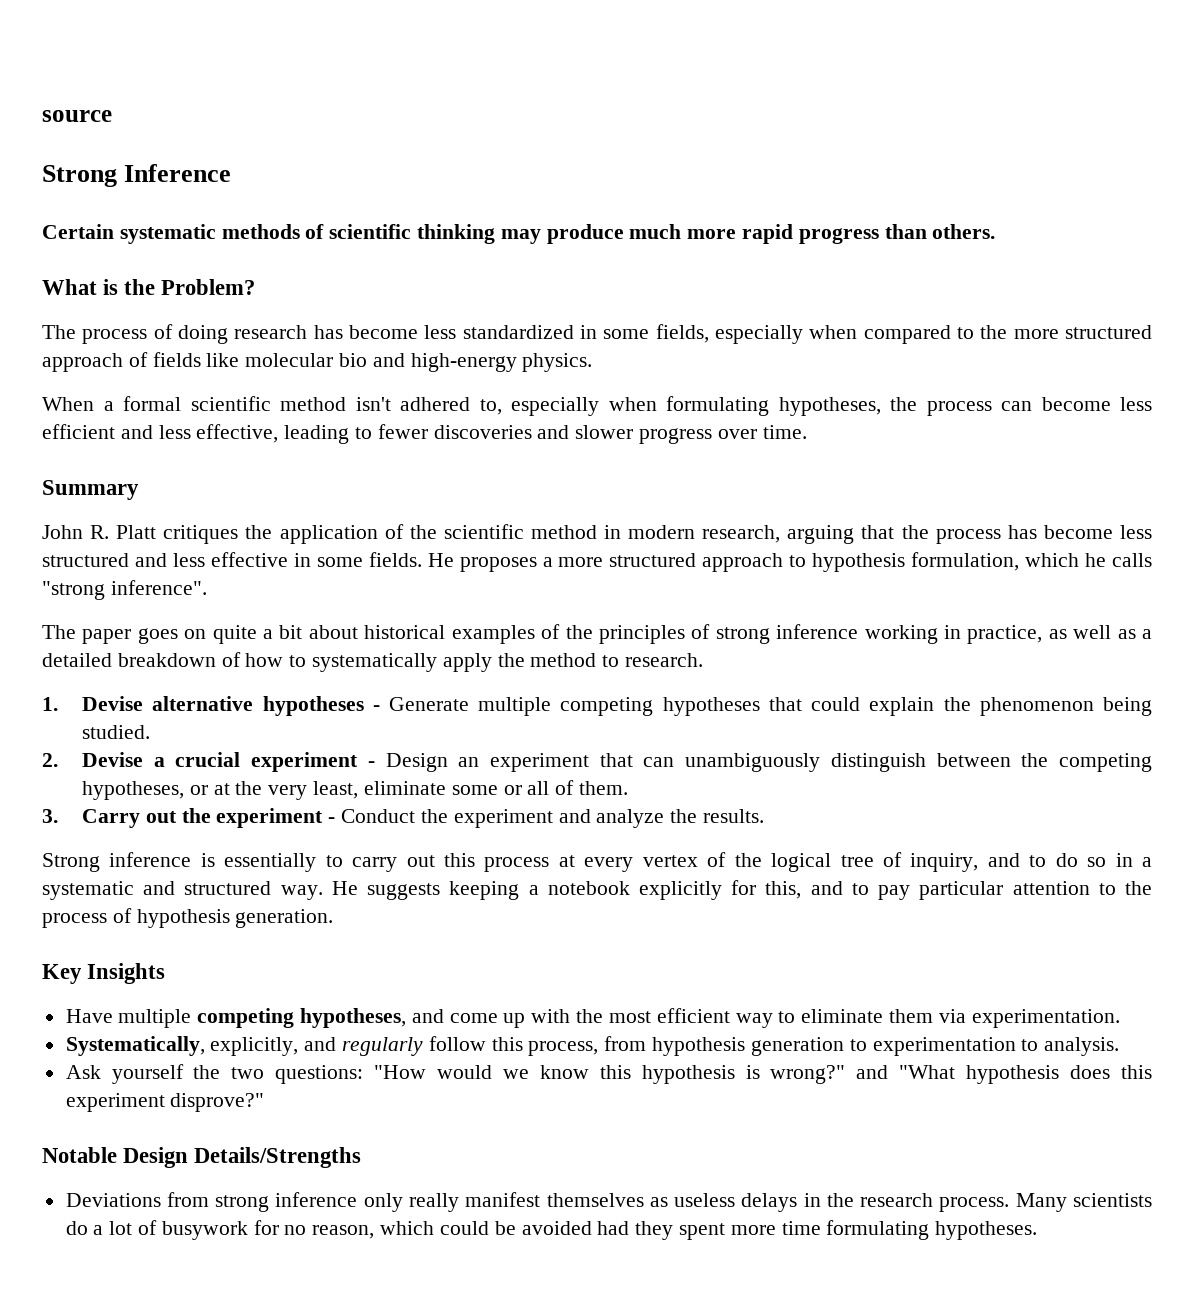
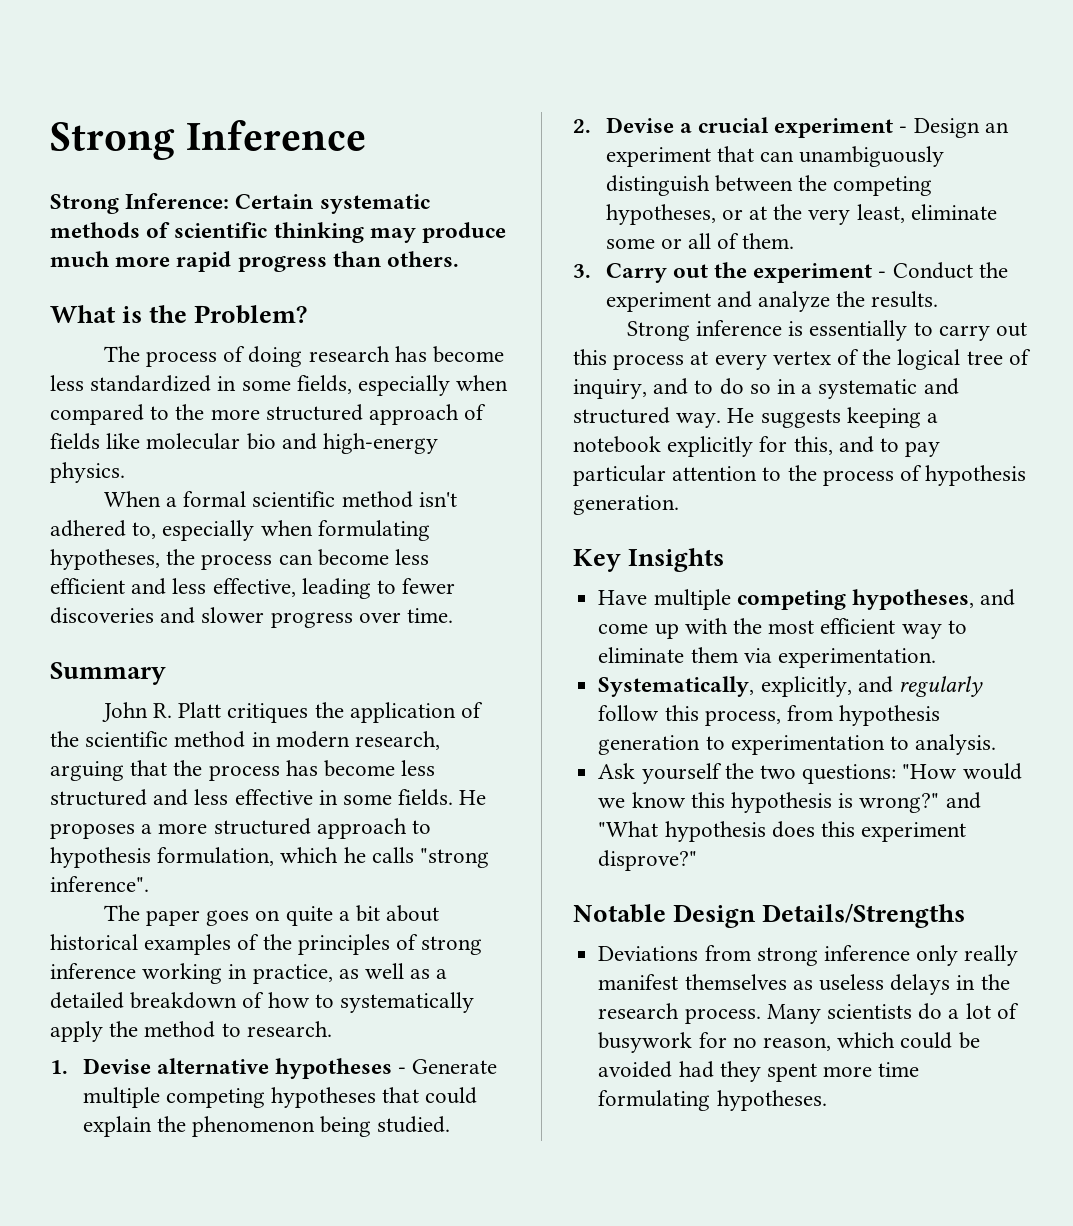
[42,110,112,122] source // -> (50, 141) none
(232, 173) none -> [50,193,230,214] Strong Inference:

